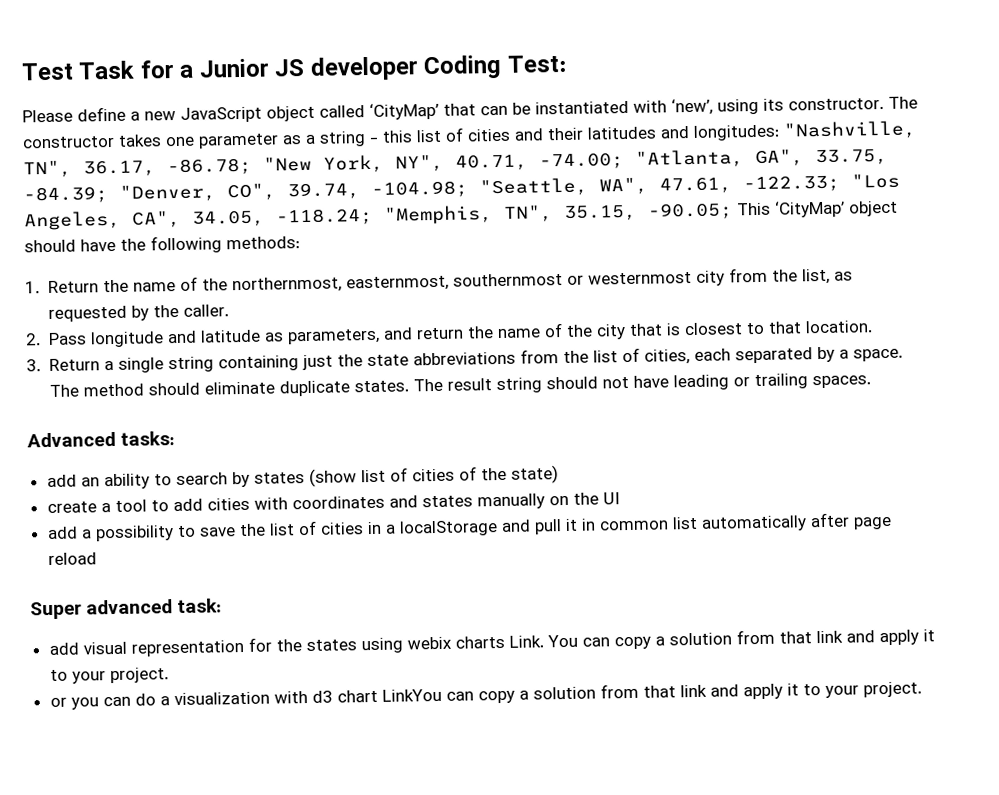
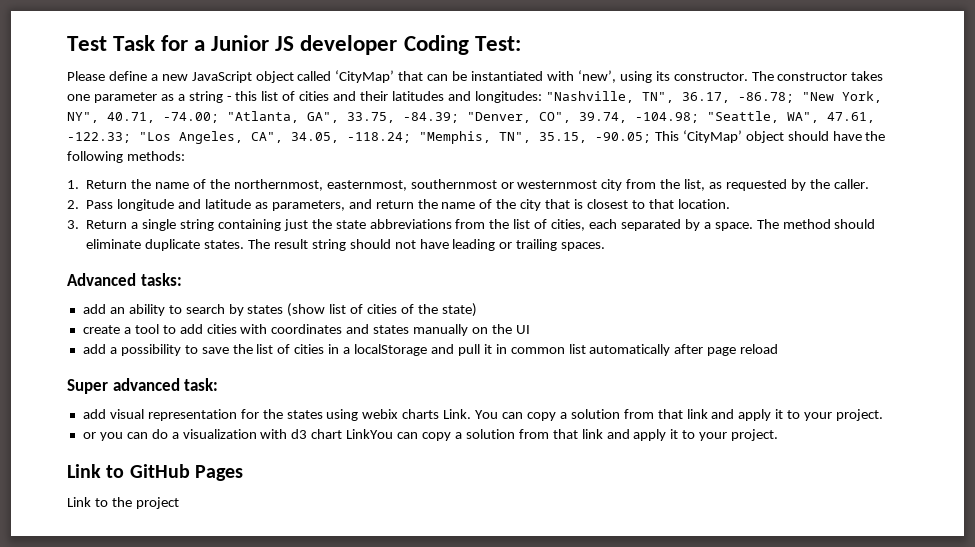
(922, 689) none -> [67,464,243,481] [67,497,179,509] // Link to GitHub Pages // Link to the project

